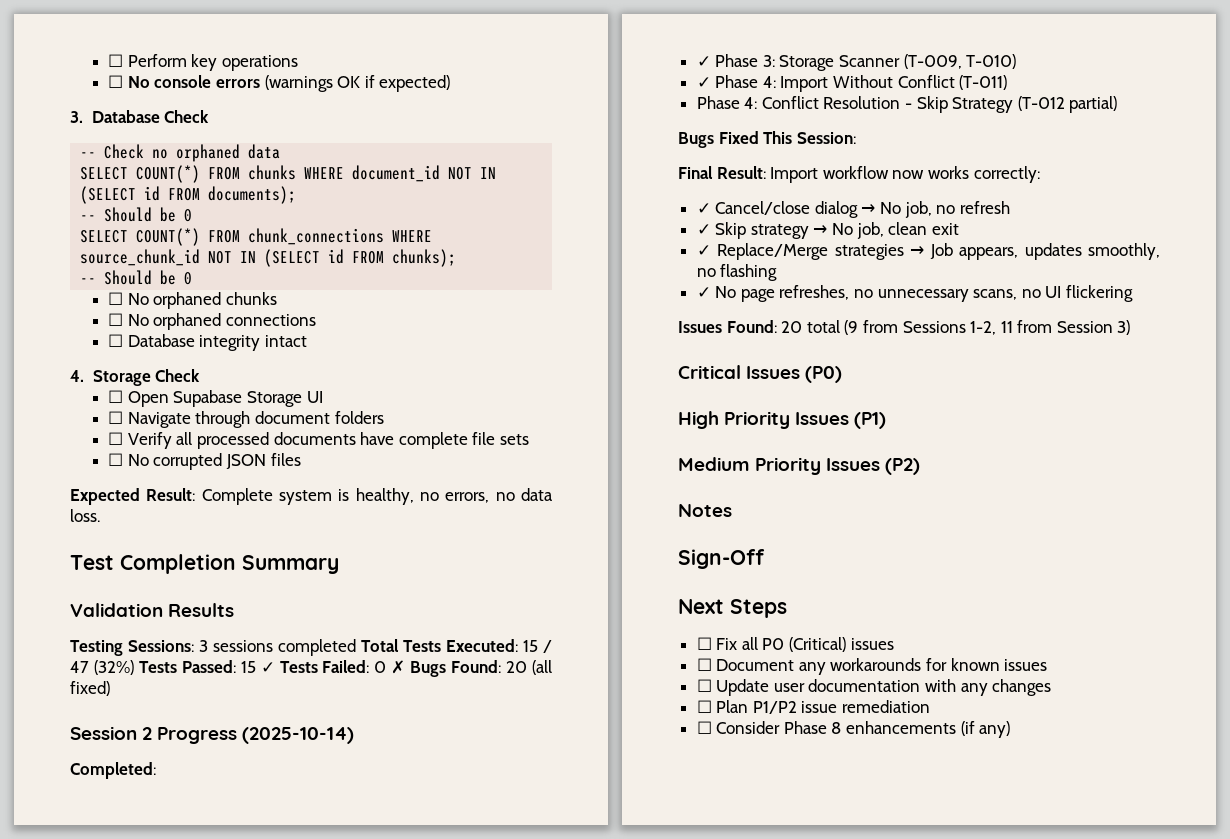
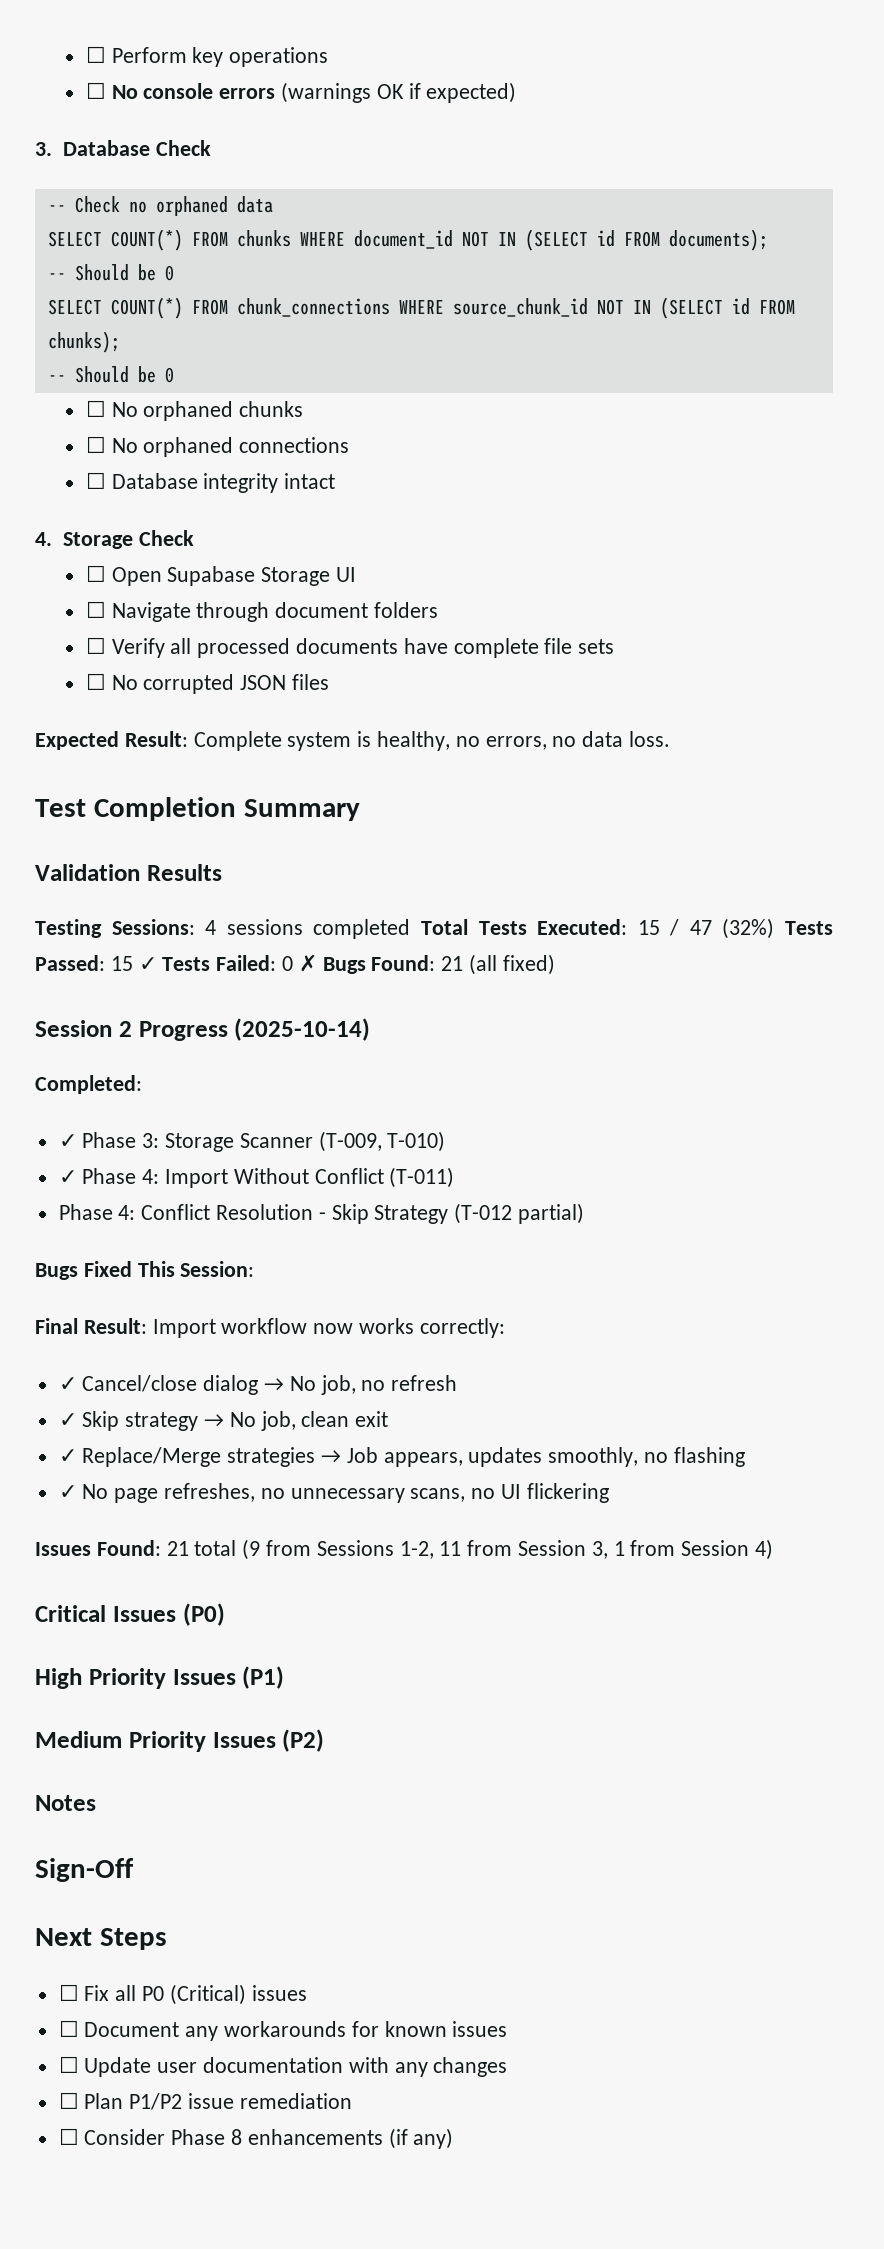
[199,640,209,652] 3 -> [205,920,217,935] 4
[506,661,528,673] 20 -> [441,956,464,971] 21
[781,321,803,333] 20 -> [166,1541,189,1556] 21
[1117,320,1131,335] 3) -> [591,1539,774,1560] 3, 1 from Session 4)

